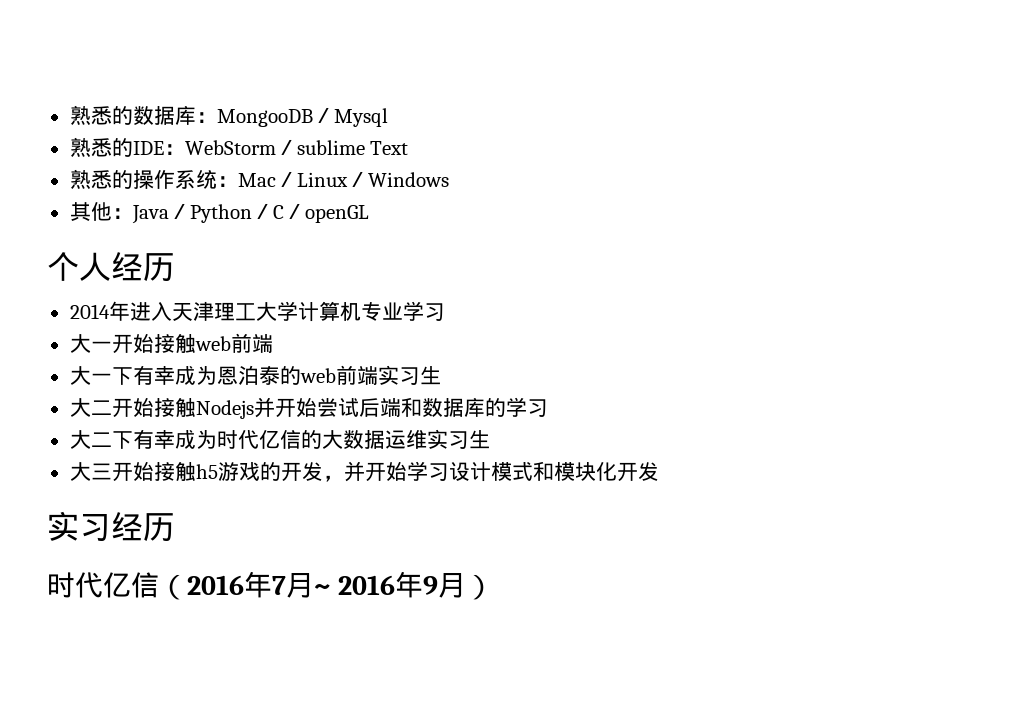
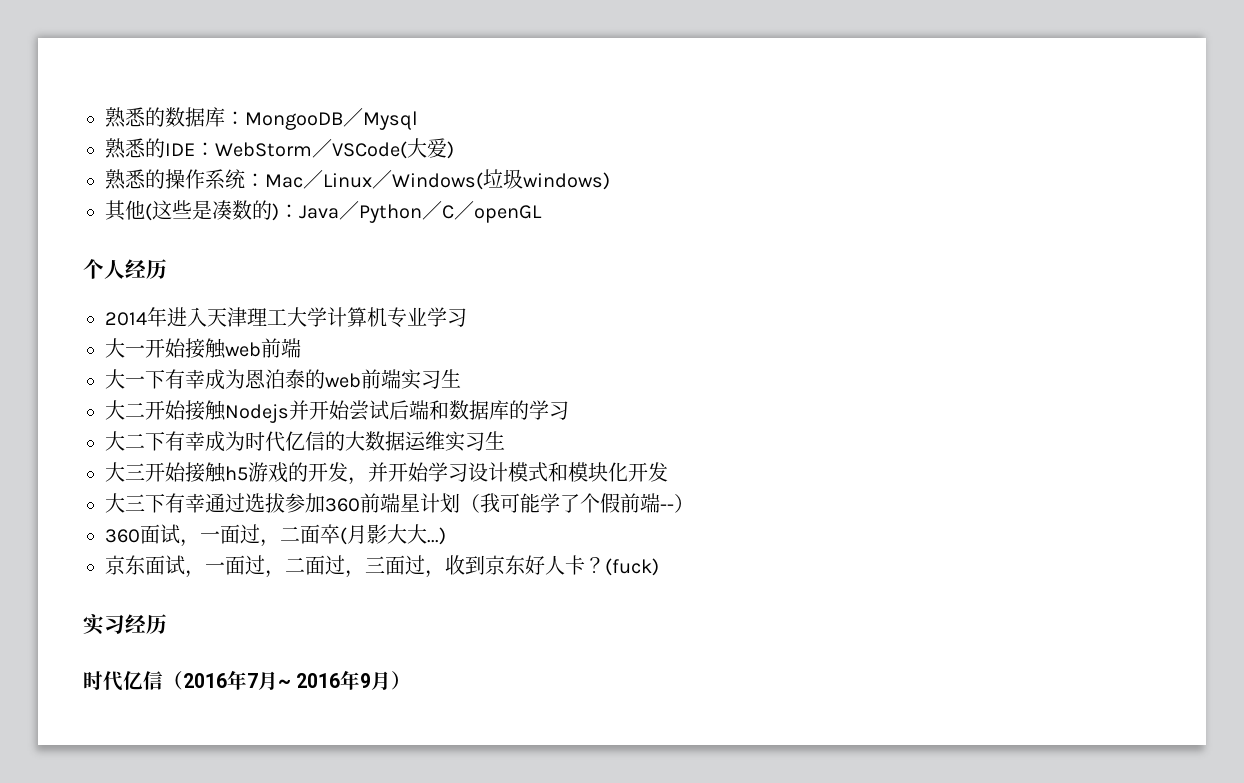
[296,140,409,155] sublime Text -> [332,138,454,159] VSCode(大爱)
[367,172,449,187] [69,202,112,221] Windows // 其他 -> [392,169,610,190] [105,200,279,221] Windows(垃圾windows) // 其他(这些是凑数的)
(659, 471) none -> [105,493,694,513] [105,524,446,547] [105,555,659,578] // 大三下有幸通过选拔参加360前端星计划（我可能学了个假前端--） // 360面试，一面过，二面卒(月影大大...) // 京东面试，一面过，二面过，三面过，收到京东好人卡？(fuck)

